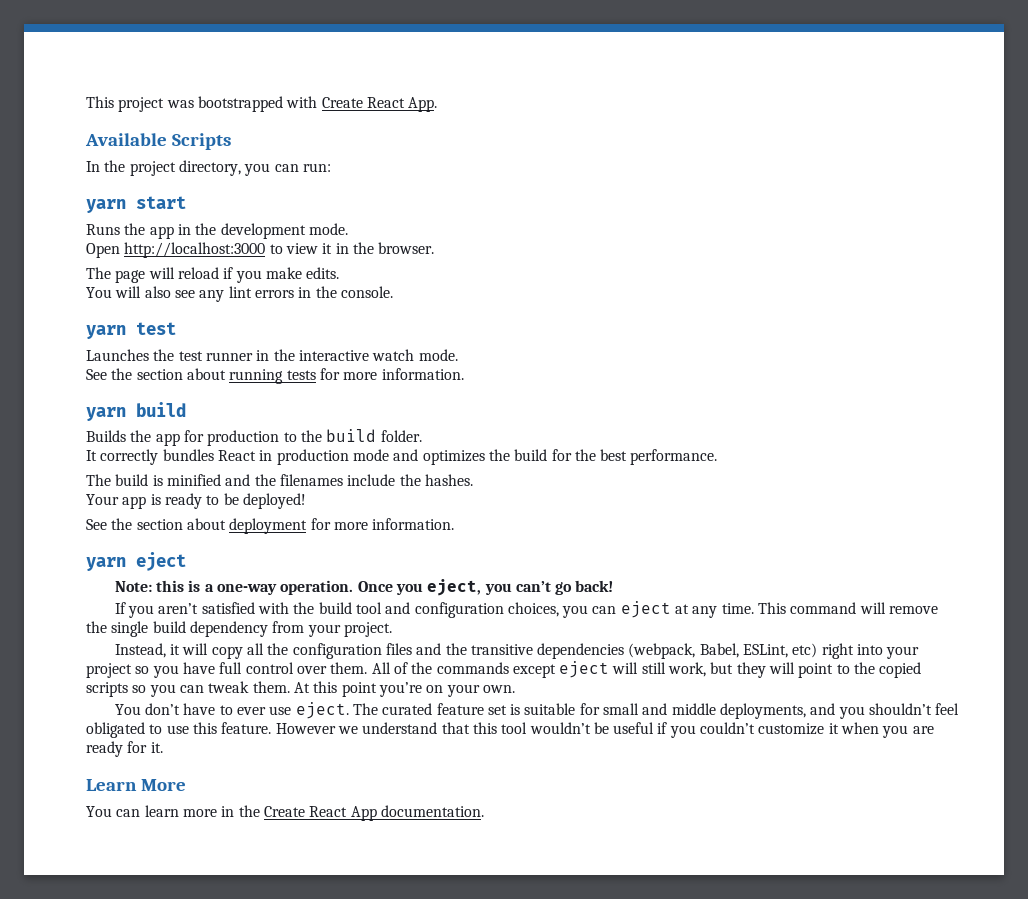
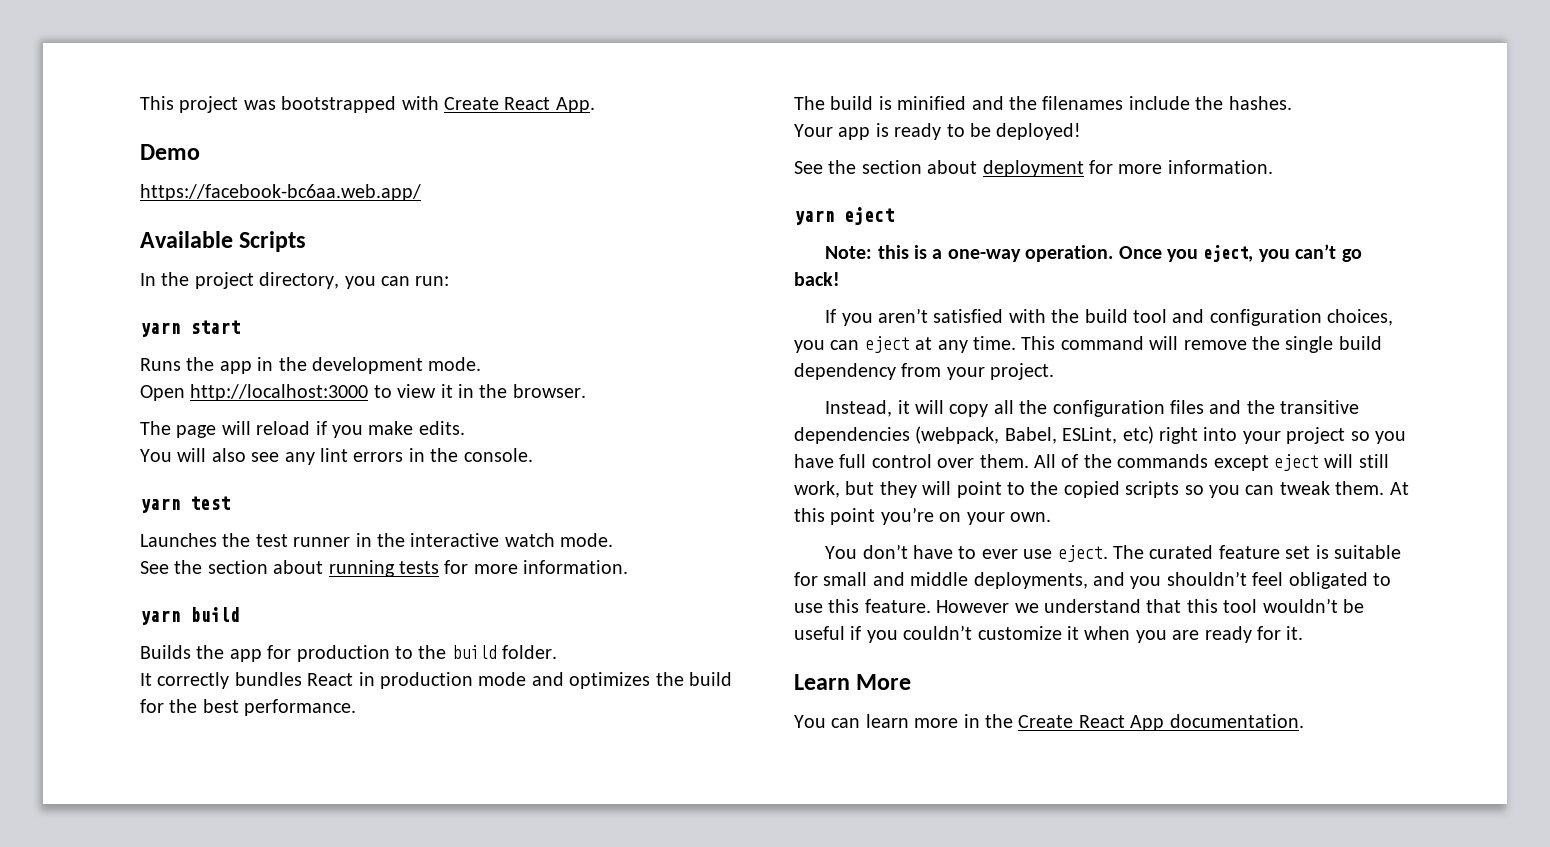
(438, 104) none -> [140,144,200,160] [140,184,421,201] // Demo // https://facebook-bc6aa.web.app/

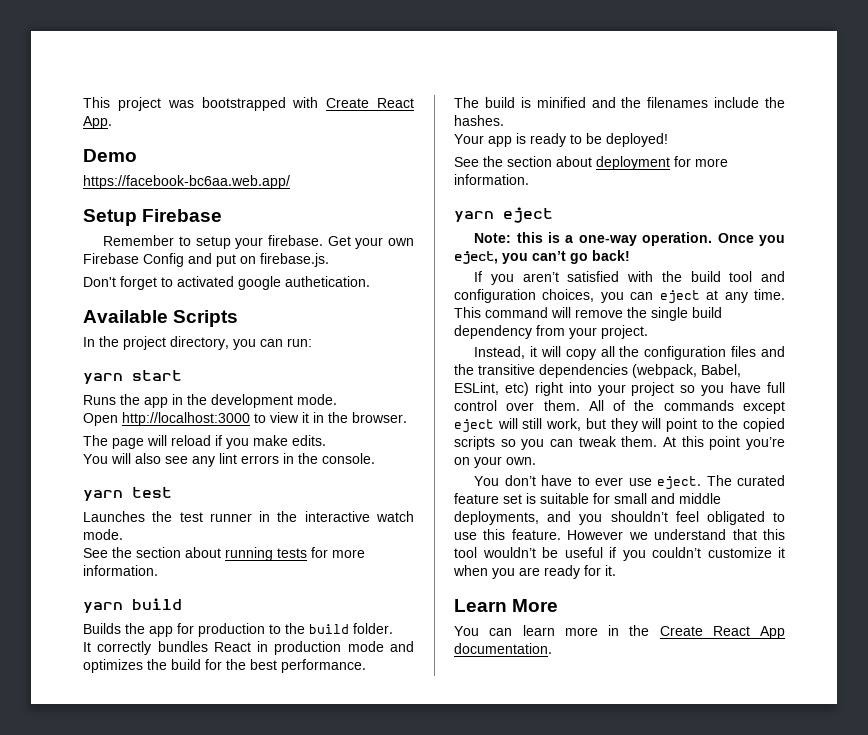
(421, 192) none -> [83,209,223,226] [103,235,414,249] [83,253,329,267] [83,276,370,290] // Setup Firebase // Remember to setup your firebase. Get your own Firebase Config and put on firebase.js. // Don't forget to activated google authetication.

